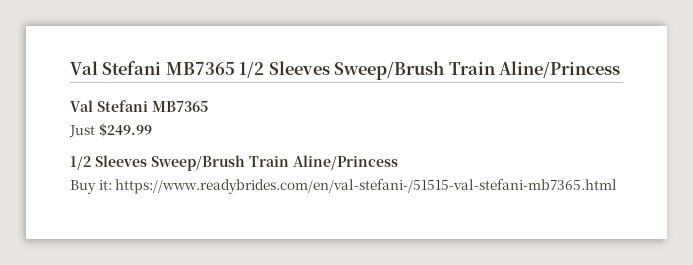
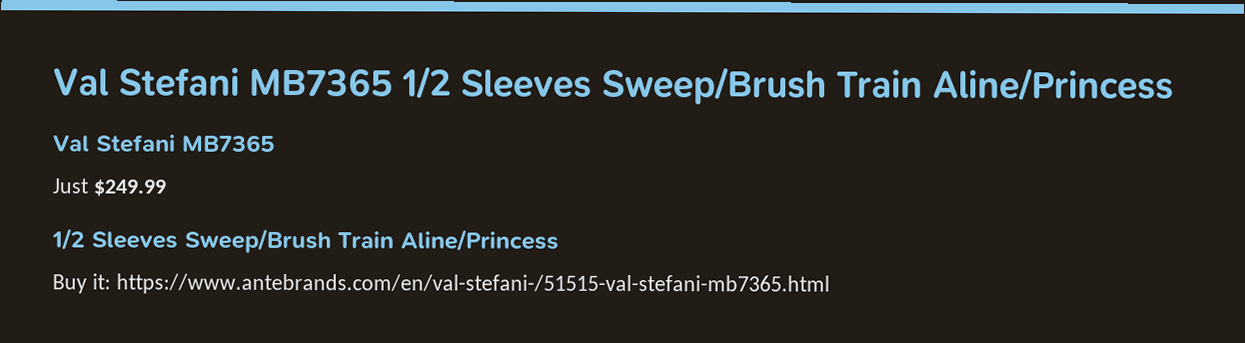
[115,179,618,194] https://www.readybrides.com/en/val-stefani-/51515-val-stefani-mb7365.html -> [115,273,830,296] https://www.antebrands.com/en/val-stefani-/51515-val-stefani-mb7365.html

